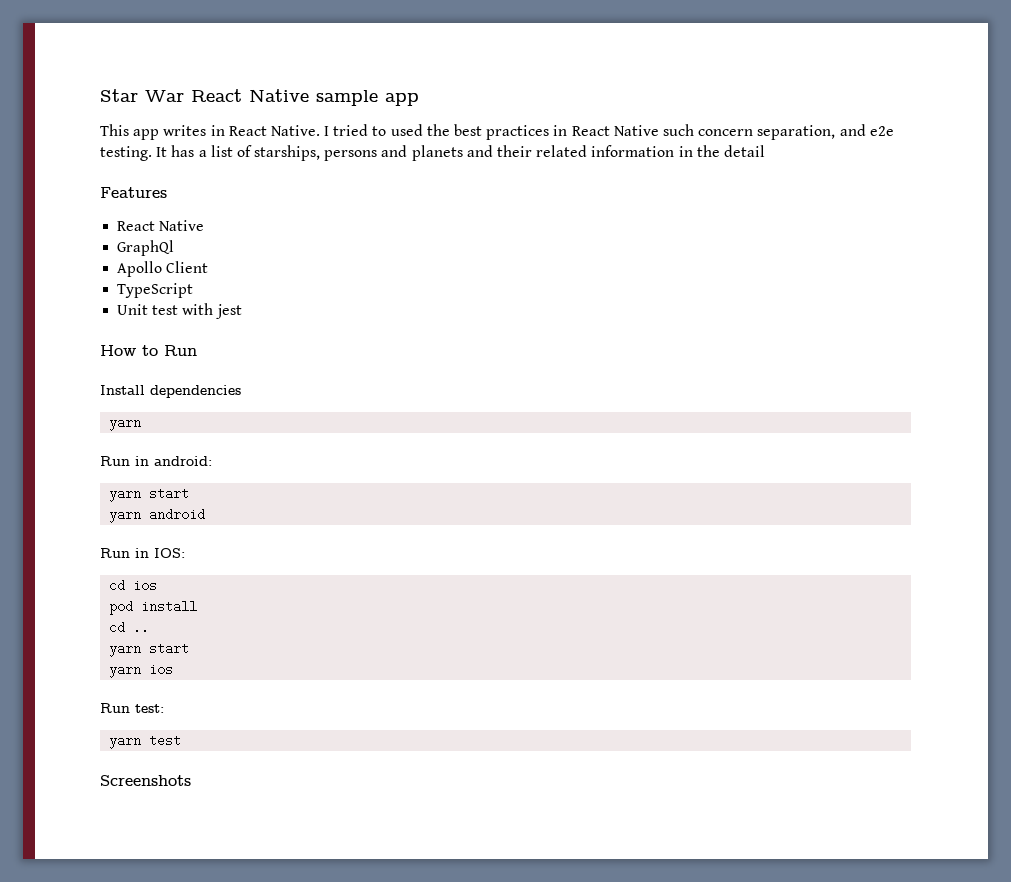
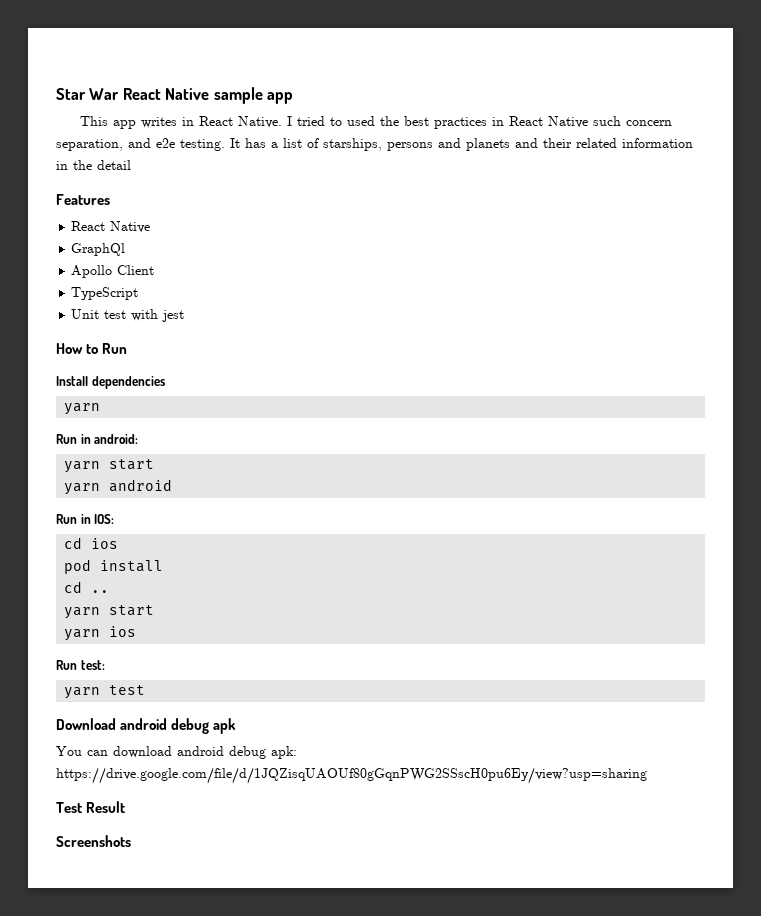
(182, 740) none -> [56,718,237,734] [56,746,297,759] [56,767,647,784] [56,801,126,813] // Download android debug apk // You can download android debug apk: https://drive.google.com/file/d/1JQZisqUAOUf80gGqnPWG2SSscH0pu6Ey/view?usp=sharing // Test Result

